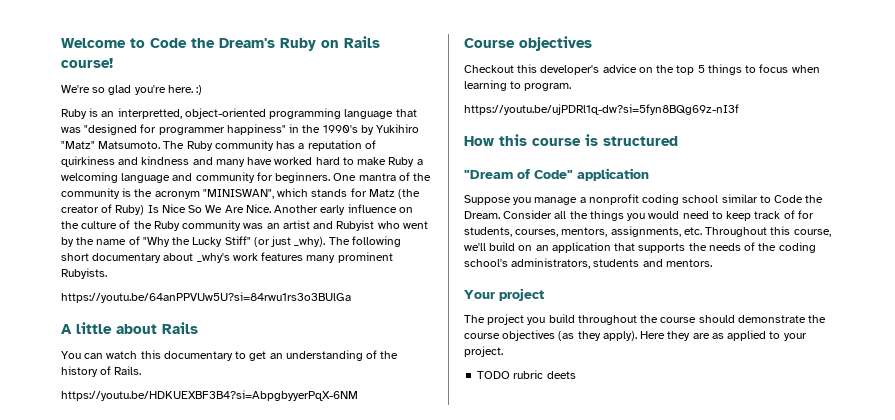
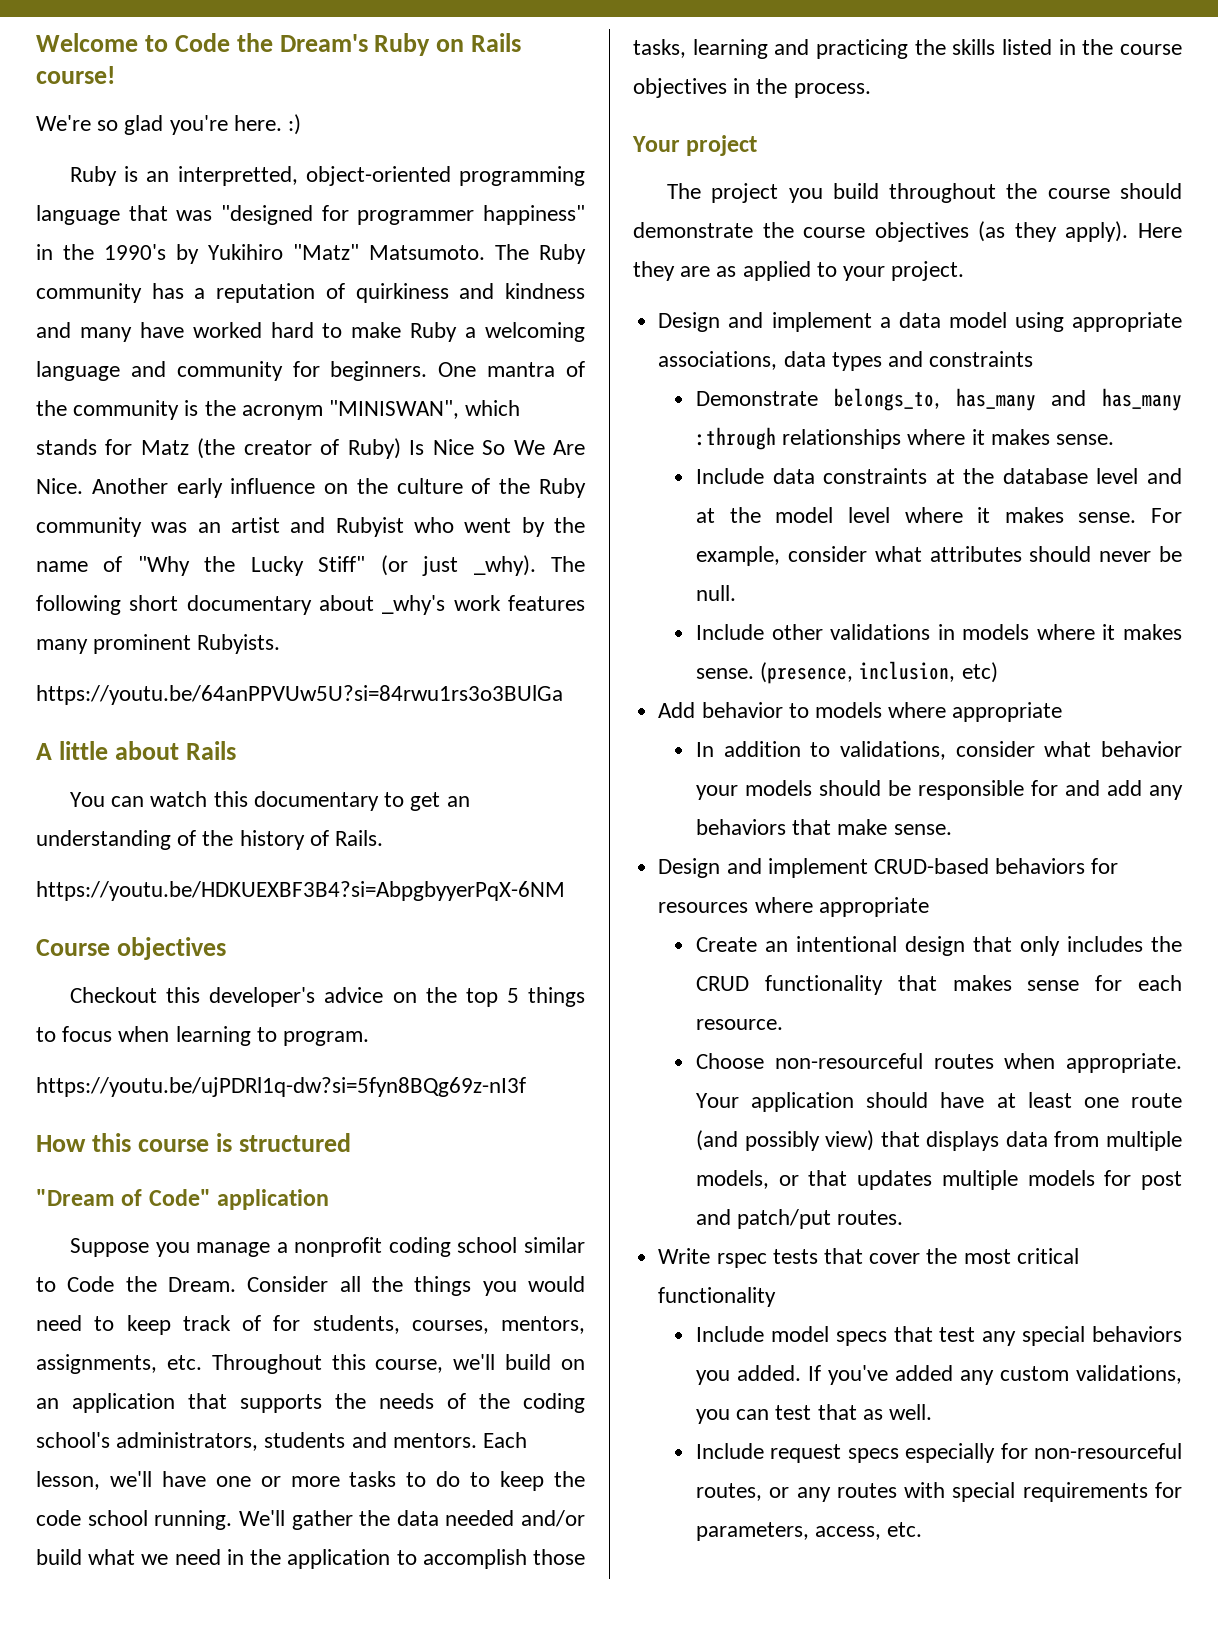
(712, 263) none -> [483,1432,528,1448] [36,1471,586,1491] [36,1510,585,1530] [36,1549,585,1569] [633,39,1182,59] [633,78,871,98] Each lesson, we'll have one or more tasks to do to keep the code school running. We'll gather the data needed and/or build what we need in the application to accomplish those tasks, learning and practicing the skills listed in the course objectives in the process.
[477,370,576,379] TODO rubric deets -> [658,312,1182,332] [658,351,1034,371] [696,388,1182,411] [696,427,1115,450] [696,468,1182,484] [696,507,1182,523] [696,546,1182,566] [696,585,737,601] [696,624,1182,640] [696,661,998,684] [658,702,1063,722] [696,741,1182,760] [696,780,1183,800] [696,819,952,835] [658,858,1119,878] [658,897,929,917] [696,936,1182,956] [696,975,1182,995] [696,1019,784,1030] [696,1053,1182,1073] [696,1092,1182,1112] [696,1130,1182,1151] [696,1170,1182,1190] [696,1209,904,1229] [658,1248,1079,1268] [658,1287,777,1307] [696,1326,1182,1346] [696,1365,1182,1385] [696,1404,933,1424] [696,1443,1182,1463] [696,1482,1182,1502] [696,1522,923,1541] Design and implement a data model using appropriate associations, data types and constraints // Demonstrate belongs_to, has_many and has_many :through relationships where it makes sense. // Include data constraints at the database level and at the model level where it makes sense. For example, consider what attributes should never be null. // Include other validations in models where it makes sense. (presence, inclusion, etc) // Add behavior to models where appropriate // In addition to validations, consider what behavior your models should be responsible for and add any behaviors that make sense. // Design and implement CRUD-based behaviors for resources where appropriate // Create an intentional design that only includes the CRUD functionality that makes sense for each resource. // Choose non-resourceful routes when appropriate. Your application should have at least one route (and possibly view) that displays data from multiple models, or that updates multiple models for post and patch/put routes. // Write rspec tests that cover the most critical functionality // Include model specs that test any special behaviors you added. If you've added any custom validations, you can test that as well. // Include request specs especially for non-resourceful routes, or any routes with special requirements for parameters, access, etc.

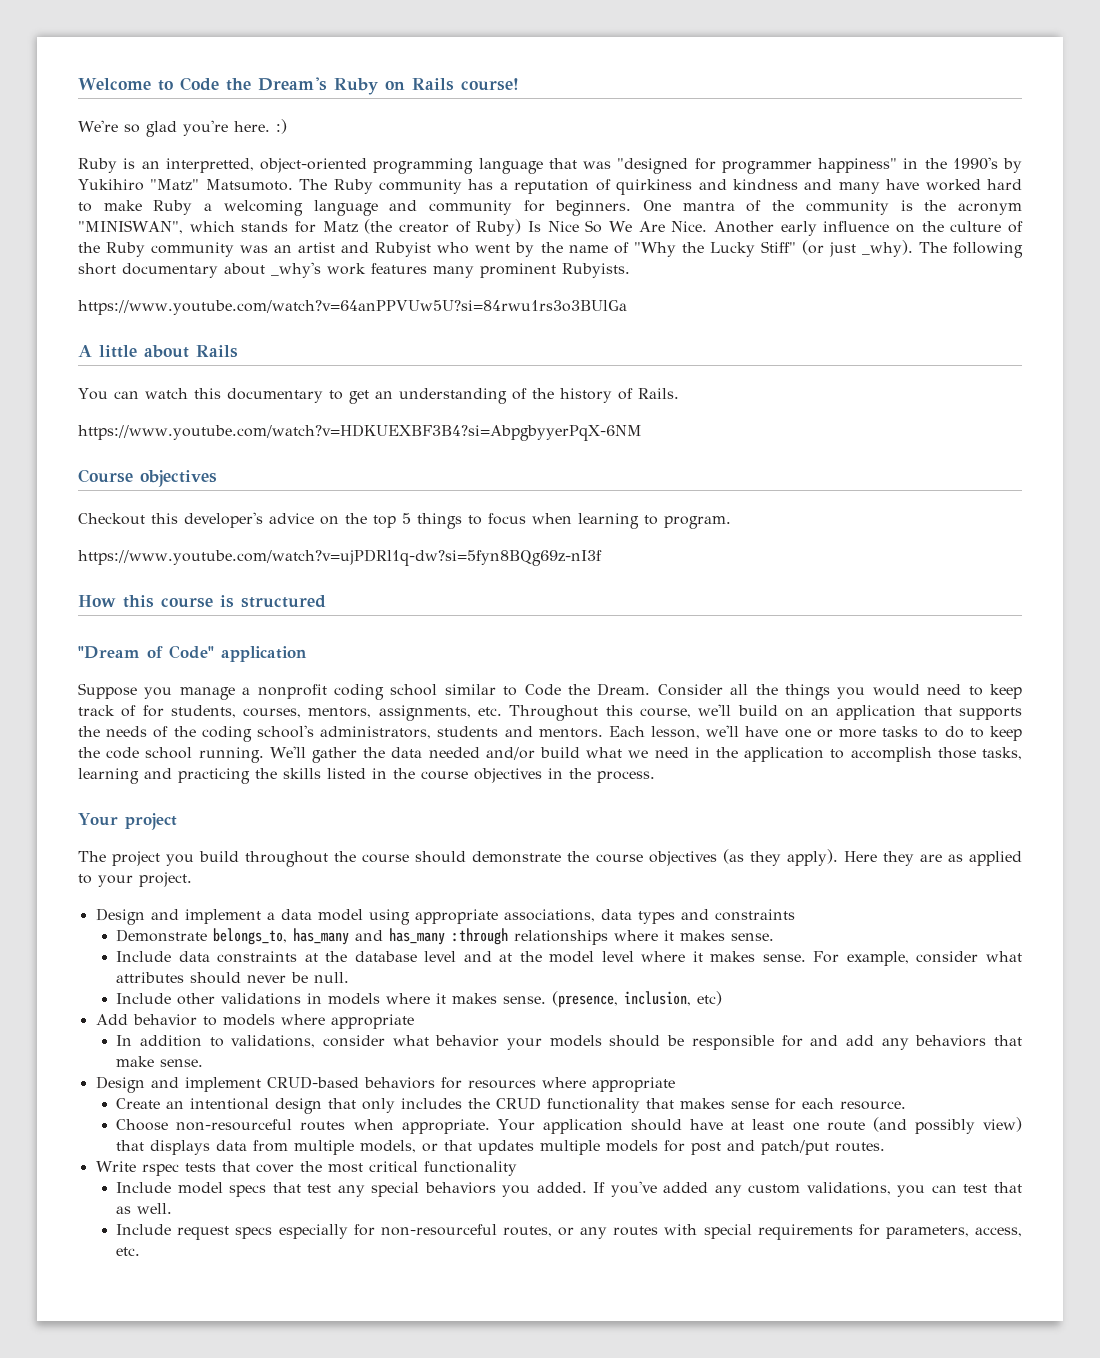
[36,685,563,705] https://youtu.be/64anPPVUw5U?si=84rwu1rs3o3BUlGa -> [78,300,627,315] https://www.youtube.com/watch?v=64anPPVUw5U?si=84rwu1rs3o3BUlGa
[36,881,565,901] https://youtu.be/HDKUEXBF3B4?si=AbpgbyyerPqX-6NM -> [78,424,642,441] https://www.youtube.com/watch?v=HDKUEXBF3B4?si=AbpgbyyerPqX-6NM
[36,1077,526,1097] https://youtu.be/ujPDRl1q-dw?si=5fyn8BQg69z-nI3f -> [78,549,602,566] https://www.youtube.com/watch?v=ujPDRl1q-dw?si=5fyn8BQg69z-nI3f

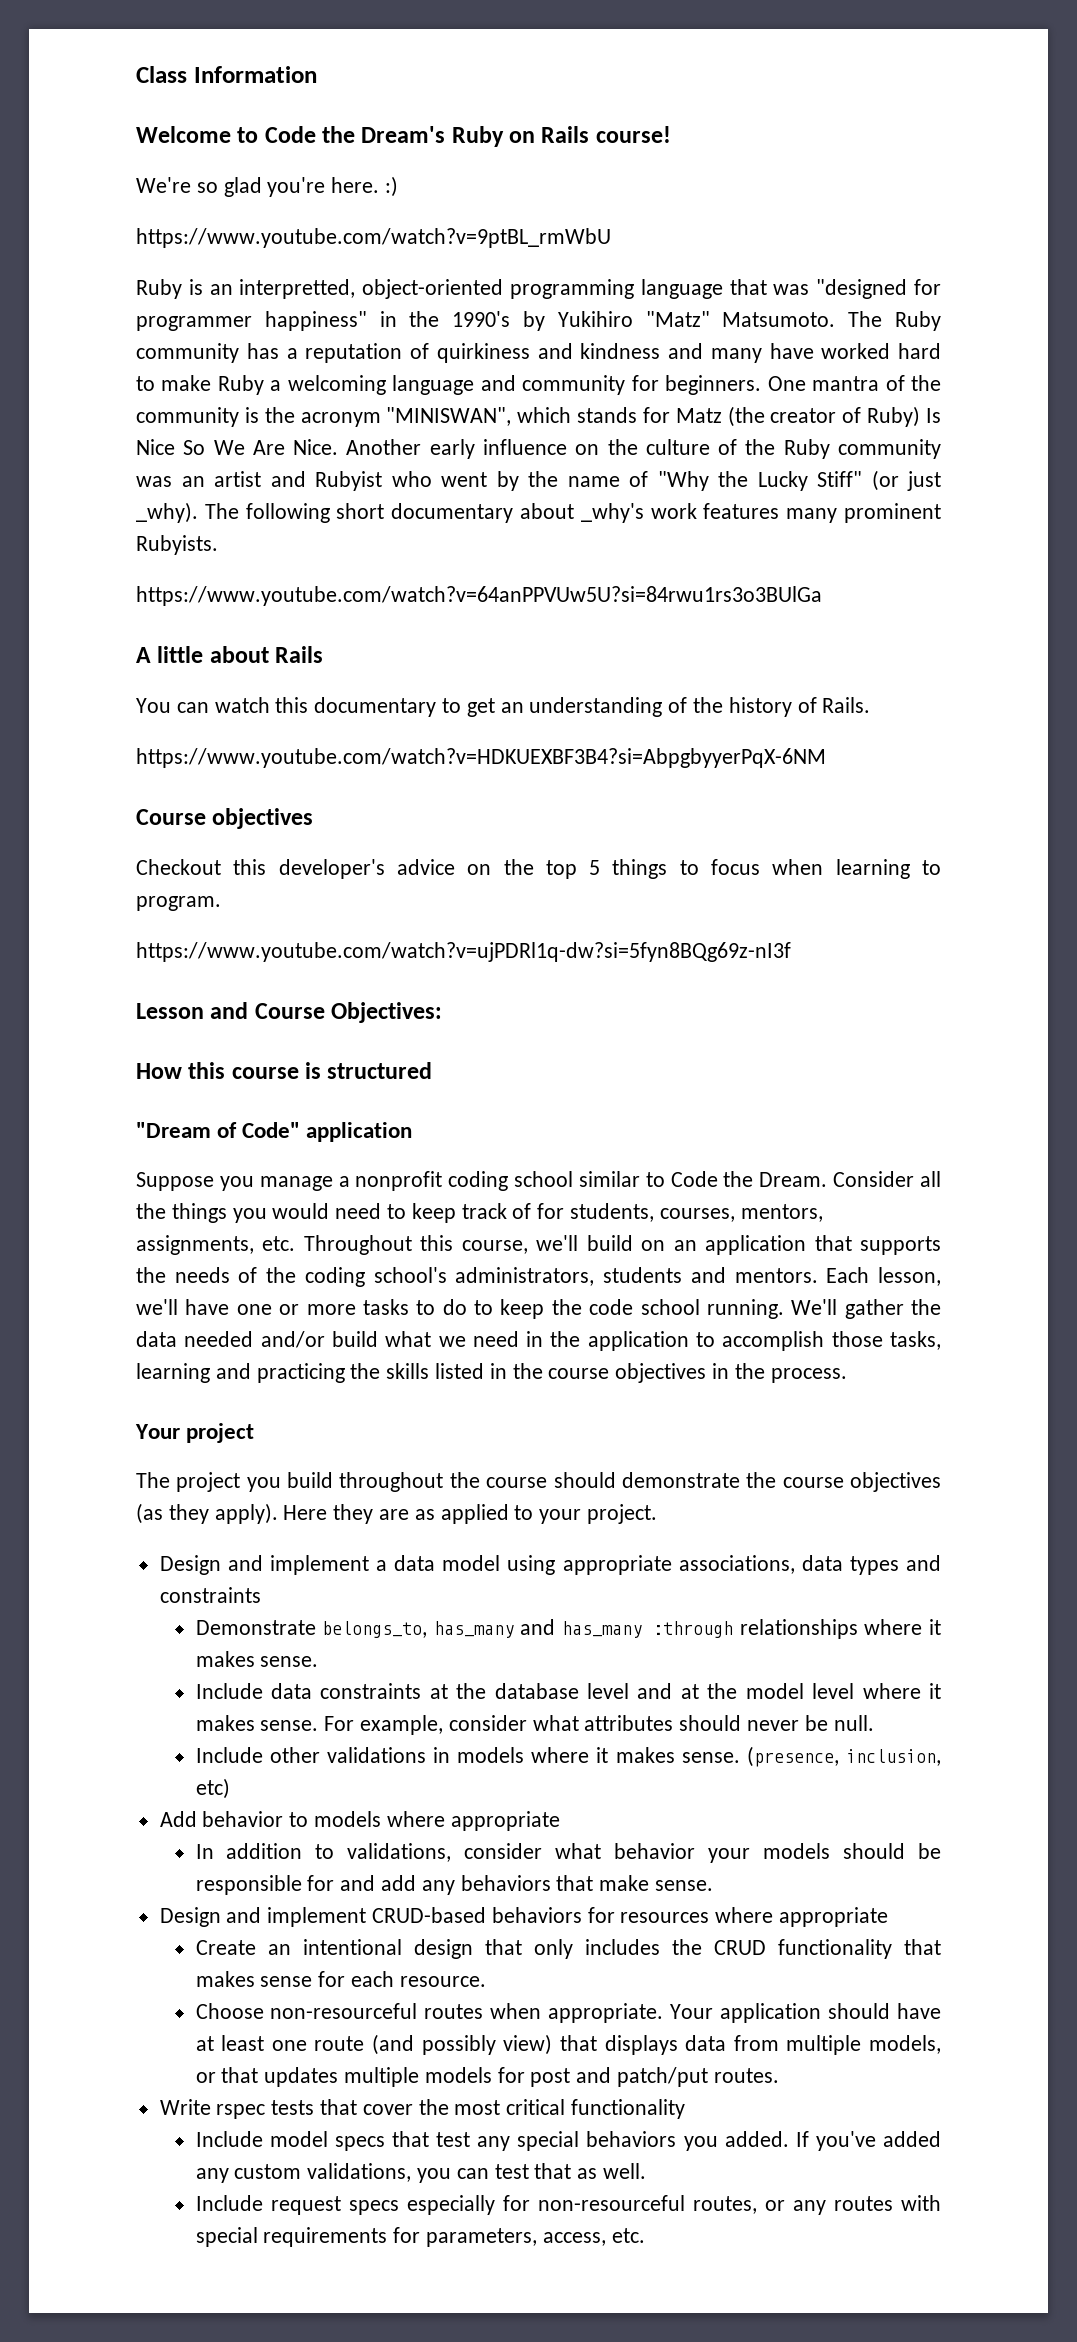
(78, 84) none -> [136,66,317,83] Class Information //
(287, 126) none -> [136,228,611,248] // https://www.youtube.com/watch?v=9ptBL_rmWbU
(602, 557) none -> [136,1002,443,1023] // Lesson and Course Objectives:

